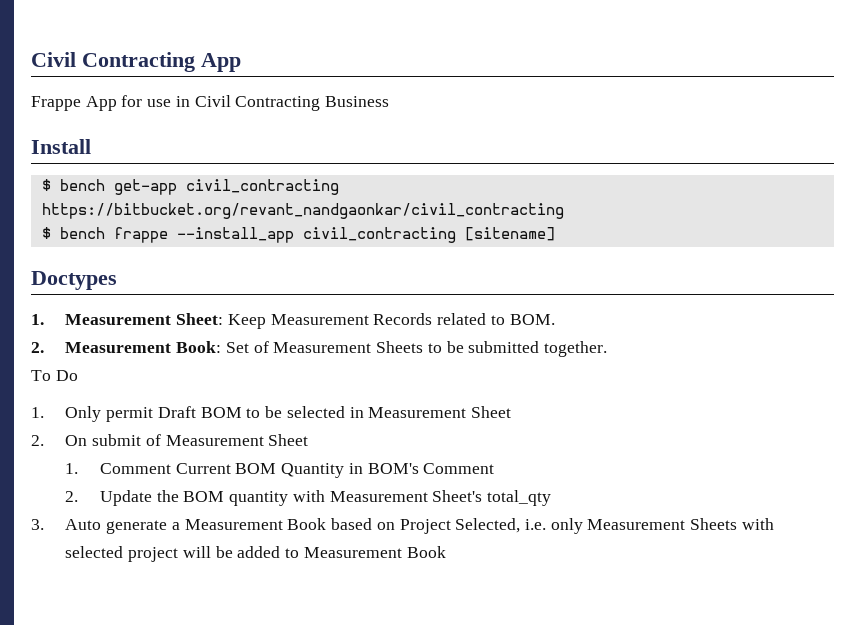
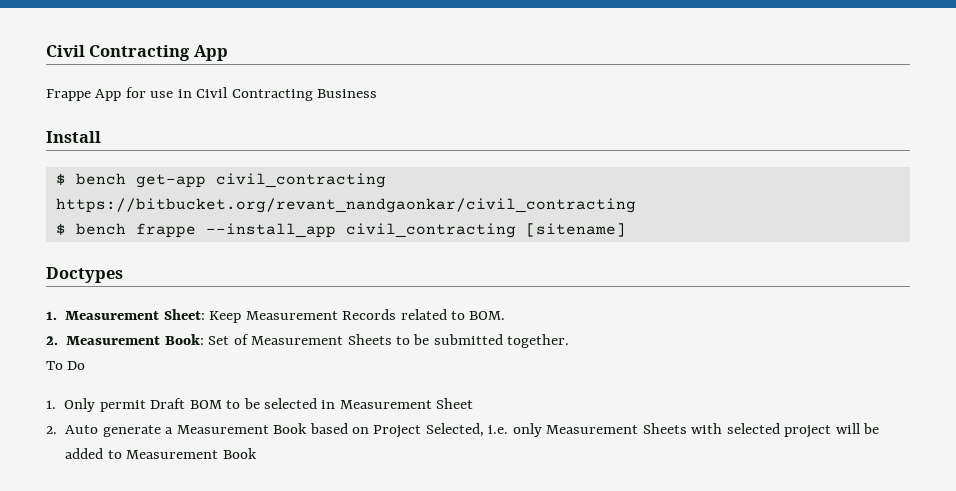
[65,434,309,446] [65,463,495,478] [65,490,551,506] [31,519,44,530] On submit of Measurement Sheet // 1. Comment Current BOM Quantity in BOM's Comment // 2. Update the BOM quantity with Measurement Sheet's total_qty // 3. -> (57, 430) none

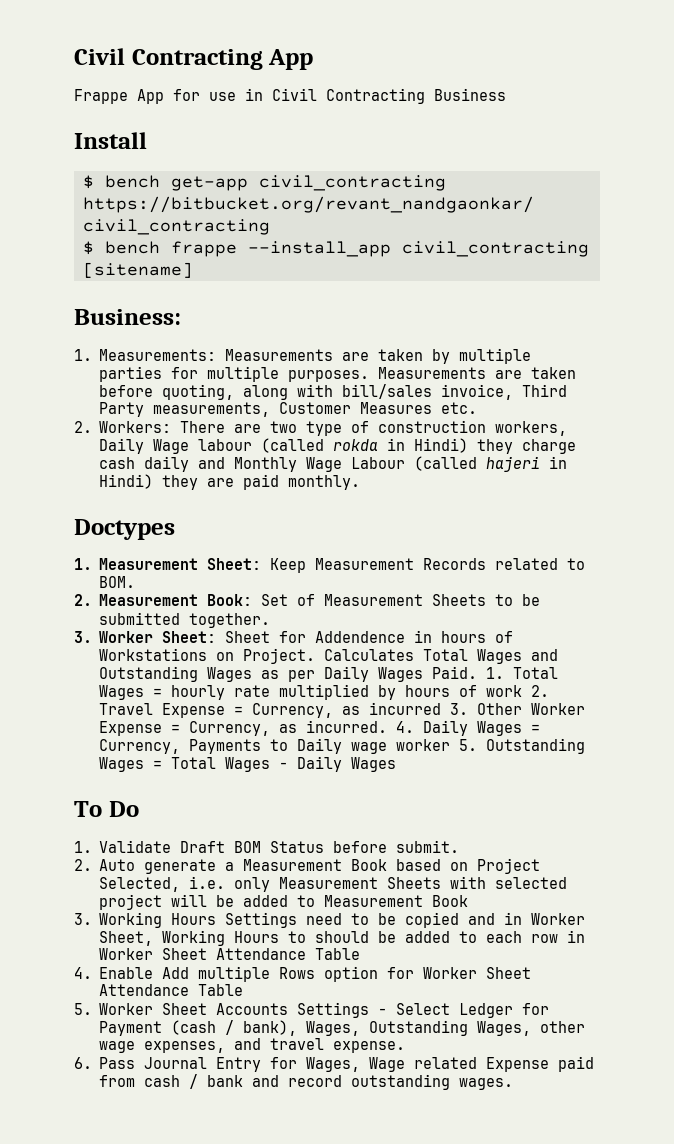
(626, 230) none -> [74,309,181,325] [74,348,532,364] [99,366,577,382] [99,384,568,400] [99,402,478,417] [74,420,568,436] [99,438,577,454] [99,456,568,472] [99,474,361,490] // Business: // 1. Measurements: Measurements are taken by multiple parties for multiple purposes. Measurements are taken before quoting, along with bill/sales invoice, Third Party measurements, Customer Measures etc. // 2. Workers: There are two type of construction workers, Daily Wage labour (called rokda in Hindi) they charge cash daily and Monthly Wage Labour (called hajeri in Hindi) they are paid monthly.
[46,361,86,370] [46,398,474,412] To Do // 1. Only permit Draft BOM to be selected in Measurement Sheet -> [74,630,514,643] [99,648,559,664] [99,666,559,682] [99,684,550,700] [99,702,586,718] [99,720,541,736] [99,738,586,754] [99,756,397,772] [74,801,139,817] [74,840,460,853] 3. Worker Sheet: Sheet for Addendence in hours of Workstations on Project. Calculates Total Wages and Outstanding Wages as per Daily Wages Paid. 1. Total Wages = hourly rate multiplied by hours of work 2. Travel Expense = Currency, as incurred 3. Other Worker Expense = Currency, as incurred. 4. Daily Wages = Currency, Payments to Daily wage worker 5. Outstanding Wages = Total Wages - Daily Wages // To Do // 1. Validate Draft BOM Status before submit.
(257, 453) none -> [74,912,586,928] [99,930,586,946] [99,948,361,960] [74,966,532,982] [99,984,244,996] [74,1002,550,1018] [99,1020,586,1036] [99,1038,406,1053] [74,1056,595,1072] [99,1074,514,1090] // 3. Working Hours Settings need to be copied and in Worker Sheet, Working Hours to should be added to each row in Worker Sheet Attendance Table // 4. Enable Add multiple Rows option for Worker Sheet Attendance Table // 5. Worker Sheet Accounts Settings - Select Ledger for Payment (cash / bank), Wages, Outstanding Wages, other wage expenses, and travel expense. // 6. Pass Journal Entry for Wages, Wage related Expense paid from cash / bank and record outstanding wages.

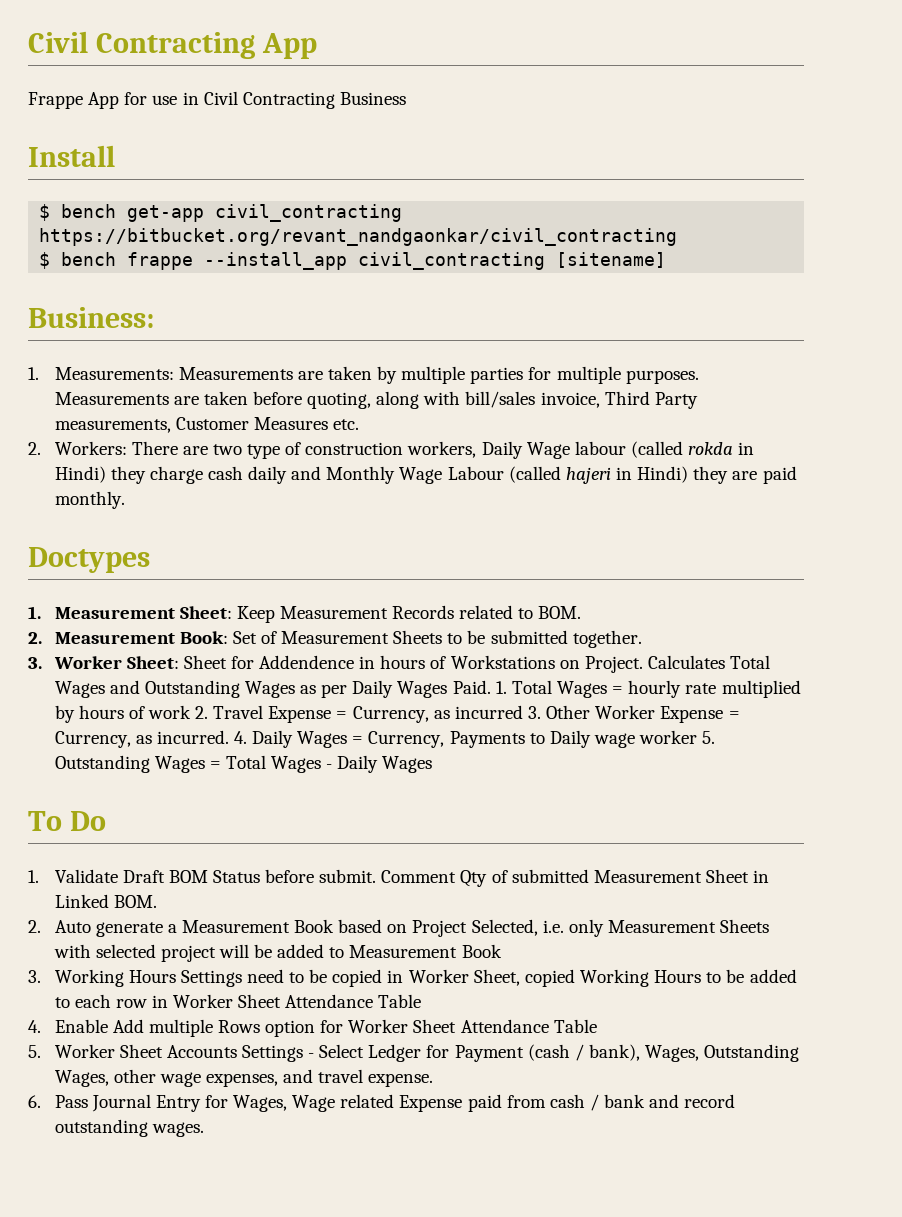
(460, 846) none -> [381,869,770,887] [54,894,157,908] Comment Qty of submitted Measurement Sheet in Linked BOM.
[468,913,496,925] and -> (383, 978) none
(154, 938) none -> [524,969,575,987] copied
[315,931,370,943] should -> (722, 977) none

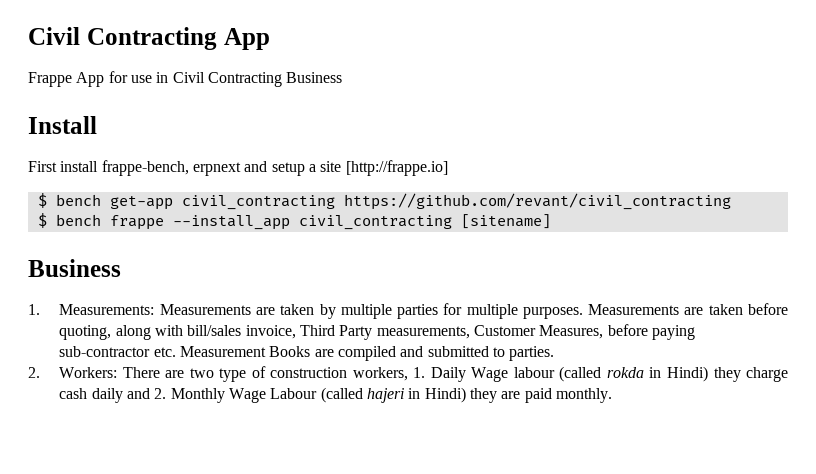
(115, 156) none -> [28,160,448,176] // First install frappe-bench, erpnext and setup a site [http://frappe.io]
[39,228,678,246] https://bitbucket.org/revant_nandgaonkar/civil_contracting -> [343,193,731,210] https://github.com/revant/civil_contracting
[28,307,154,328] Business: -> [28,259,121,277] Business
[253,417,359,430] Measures etc. -> [539,324,695,340] [59,346,555,361] Measures, before paying sub-contractor etc. Measurement Books are compiled and submitted to parties.
(477, 449) none -> [413,367,426,378] 1.
(322, 473) none -> [154,388,167,399] 2.
[28,547,150,573] [28,605,582,623] [28,630,642,648] [28,655,771,673] [54,680,801,698] [54,705,740,723] [54,730,716,748] [54,755,433,773] [28,811,106,831] [28,869,770,887] [54,894,157,908] [28,919,770,937] [53,944,502,962] [28,969,797,987] [54,994,422,1008] [28,1019,597,1037] [28,1044,800,1062] [54,1069,434,1087] [28,1094,736,1112] [54,1119,204,1137] // Doctypes // 1. Measurement Sheet: Keep Measurement Records related to BOM. // 2. Measurement Book: Set of Measurement Sheets to be submitted together. // 3. Worker Sheet: Sheet for Addendence in hours of Workstations on Project. Calculates Total Wages and Outstanding Wages as per Daily Wages Paid. 1. Total Wages = hourly rate multiplied by hours of work 2. Travel Expense = Currency, as incurred 3. Other Worker Expense = Currency, as incurred. 4. Daily Wages = Currency, Payments to Daily wage worker 5. Outstanding Wages = Total Wages - Daily Wages // To Do // 1. Validate Draft BOM Status before submit. Comment Qty of submitted Measurement Sheet in Linked BOM. // 2. Auto generate a Measurement Book based on Project Selected, i.e. only Measurement Sheets with selected project will be added to Measurement Book // 3. Working Hours Settings need to be copied in Worker Sheet, copied Working Hours to be added to each row in Worker Sheet Attendance Table // 4. Enable Add multiple Rows option for Worker Sheet Attendance Table // 5. Worker Sheet Accounts Settings - Select Ledger for Payment (cash / bank), Wages, Outstanding Wages, other wage expenses, and travel expense. // 6. Pass Journal Entry for Wages, Wage related Expense paid from cash / bank and record outstanding wages. -> (612, 395) none

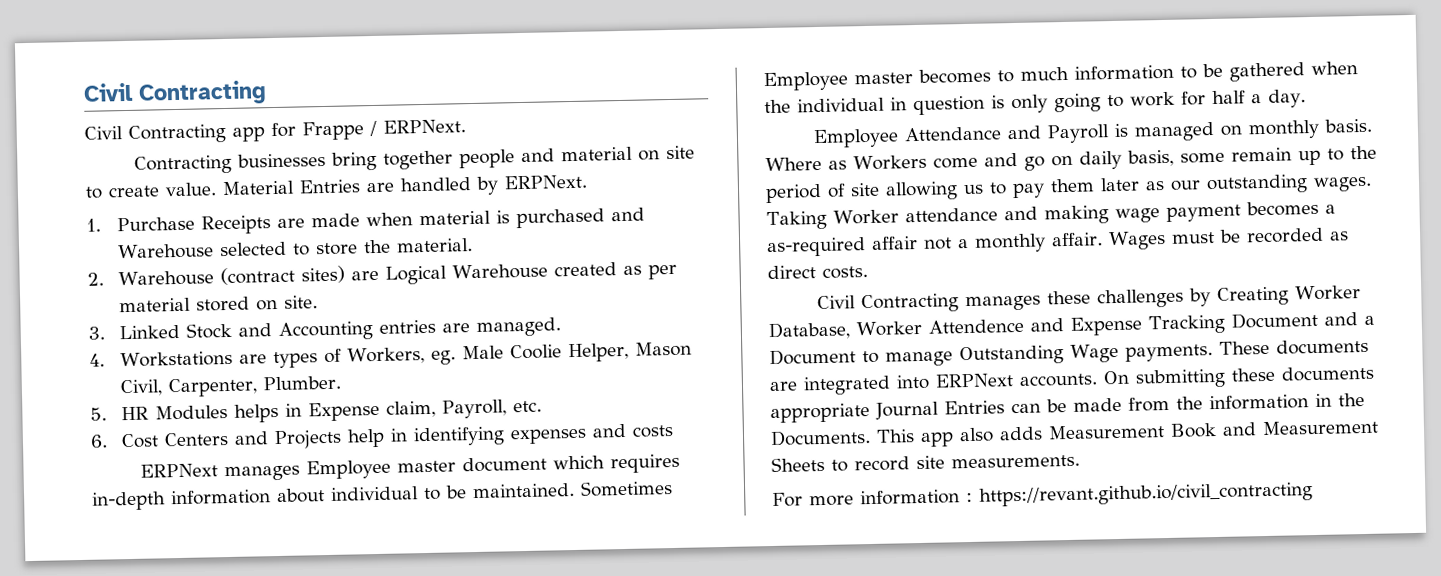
[28,27,270,50] [28,71,343,87] [28,116,97,134] [28,160,448,176] [37,193,731,210] [37,213,551,230] [28,259,121,277] [28,303,789,319] [59,324,695,340] [59,346,555,361] [28,366,788,382] [59,387,612,403] Civil Contracting App // Frappe App for use in Civil Contracting Business // Install // First install frappe-bench, erpnext and setup a site [http://frappe.io] // $ bench get-app civil_contracting https://github.com/revant/civil_contracting // $ bench frappe --install_app civil_contracting [sitename] // Business // 1. Measurements: Measurements are taken by multiple parties for multiple purposes. Measurements are taken before quoting, along with bill/sales invoice, Third Party measurements, Customer Measures, before paying sub-contractor etc. Measurement Books are compiled and submitted to parties. // 2. Workers: There are two type of construction workers, 1. Daily Wage labour (called rokda in Hindi) they charge cash daily and 2. Monthly Wage Labour (called hajeri in Hindi) they are paid monthly. -> [83,80,267,106] [84,119,466,144] [133,145,695,175] [85,174,587,199] [86,207,645,235] [117,238,473,260] [87,262,677,287] [118,295,318,313] [88,317,561,341] [89,341,692,369] [119,375,341,398] [90,399,542,423] [90,423,674,450] [139,453,680,482] [92,480,673,511] [763,61,1358,92] [764,89,1306,116] [812,118,1372,149] [765,145,1377,172] [765,174,1372,204] [766,200,1336,231] [767,227,1349,258] [767,265,868,280] [816,285,1361,314] [768,311,1375,341] [769,338,1369,367] [769,365,1374,396] [770,392,1365,424] [770,419,1379,447] [771,454,1080,473] [772,482,1313,507] Civil Contracting // Civil Contracting app for Frappe / ERPNext. // Contracting businesses bring together people and material on site to create value. Material Entries are handled by ERPNext. // 1. Purchase Receipts are made when material is purchased and Warehouse selected to store the material. // 2. Warehouse (contract sites) are Logical Warehouse created as per material stored on site. // 3. Linked Stock and Accounting entries are managed. // 4. Workstations are types of Workers, eg. Male Coolie Helper, Mason Civil, Carpenter, Plumber. // 5. HR Modules helps in Expense claim, Payroll, etc. // 6. Cost Centers and Projects help in identifying expenses and costs // ERPNext manages Employee master document which requires in-depth information about individual to be maintained. Sometimes Employee master becomes to much information to be gathered when the individual in question is only going to work for half a day. // Employee Attendance and Payroll is managed on monthly basis. Where as Workers come and go on daily basis, some remain up to the period of site allowing us to pay them later as our outstanding wages. Taking Worker attendance and making wage payment becomes a as-required affair not a monthly affair. Wages must be recorded as direct costs. // Civil Contracting manages these challenges by Creating Worker Database, Worker Attendence and Expense Tracking Document and a Document to manage Outstanding Wage payments. These documents are integrated into ERPNext accounts. On submitting these documents appropriate Journal Entries can be made from the information in the Documents. This app also adds Measurement Book and Measurement Sheets to record site measurements. // For more information : https://revant.github.io/civil_contracting

